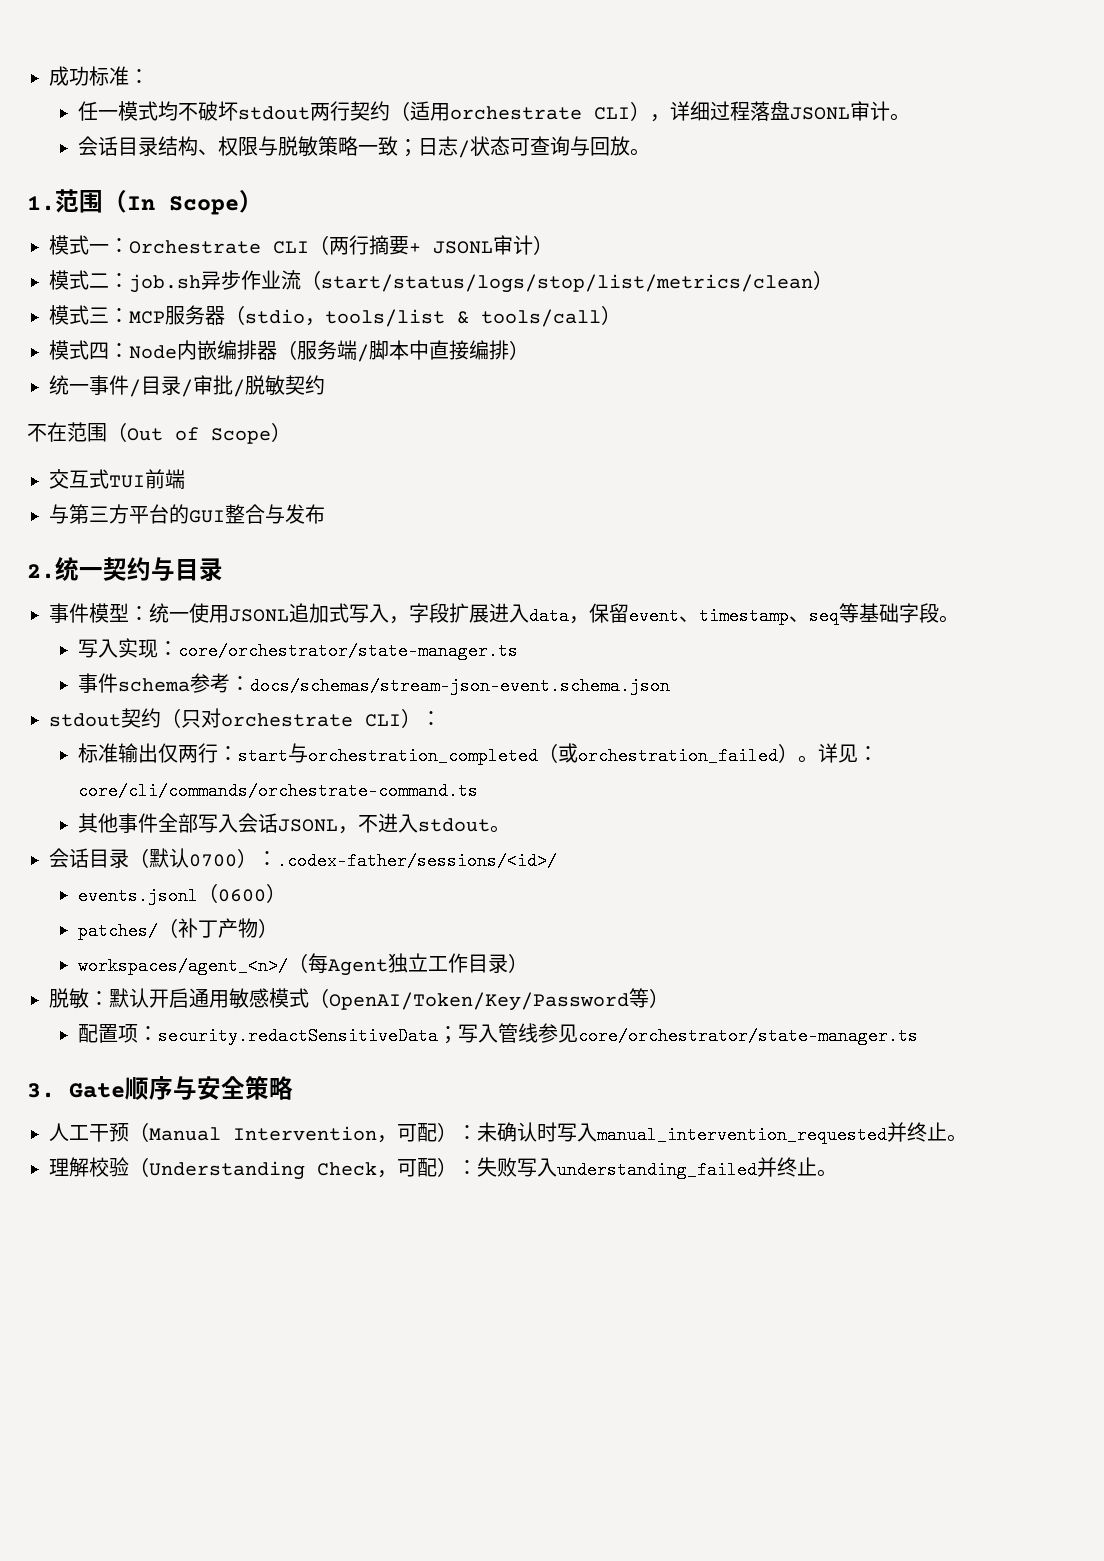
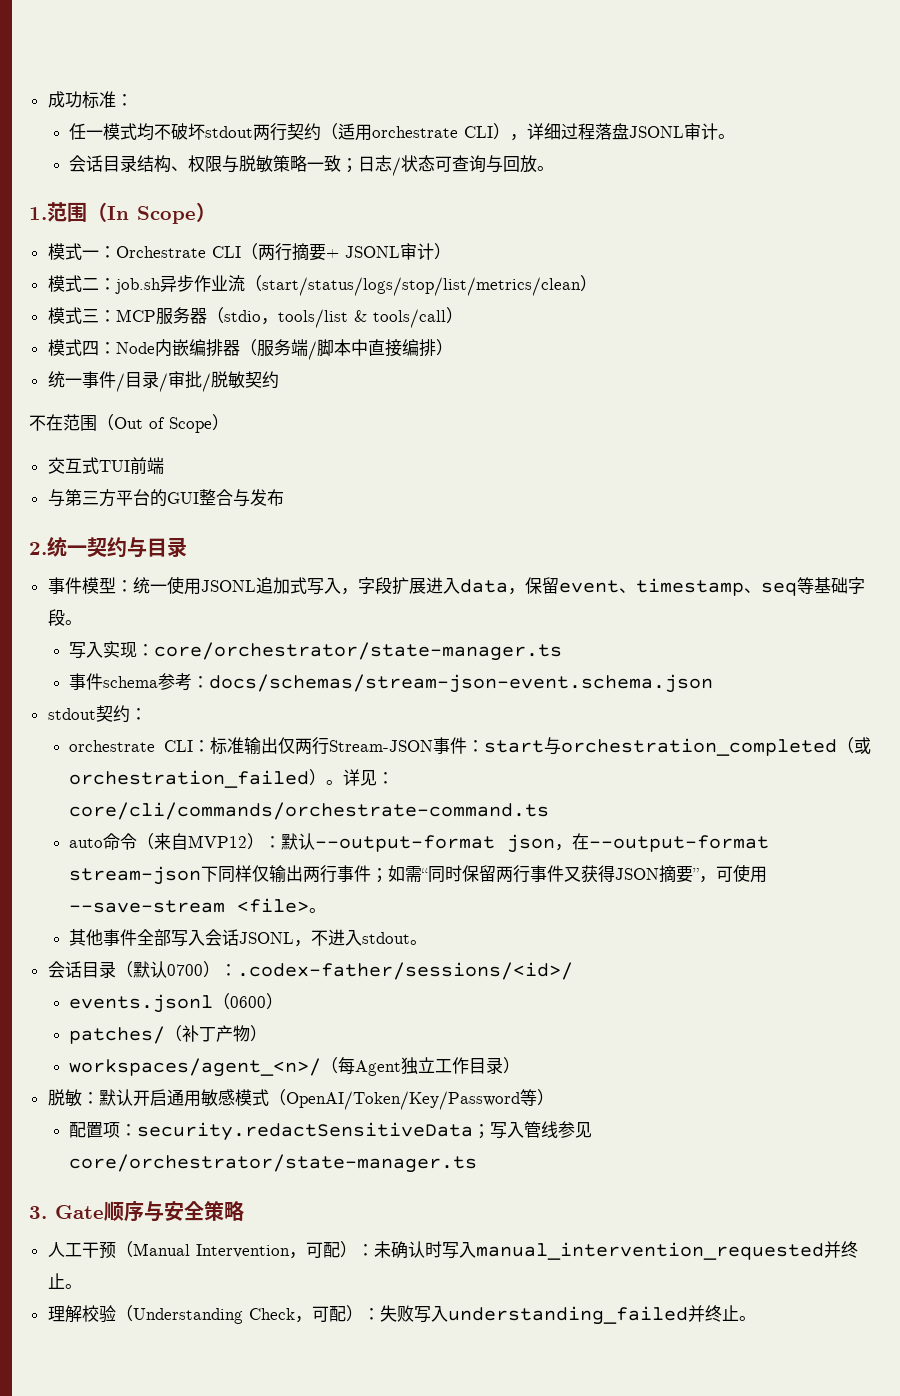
[161,708,441,728] （只对orchestrate CLI）： // -> [129,708,147,720] [69,740,210,752] ： // orchestrate CLI：
(218, 753) none -> [329,737,467,754] Stream‑JSON事件
(478, 791) none -> [69,833,770,853] [69,864,768,885] [69,898,327,913] // auto命令（来自MVP12）：默认--output-format json，在--output-format stream-json下同样仅输出两行事件；如需“同时保留两行事件又获得JSON摘要”，可使用--save-stream <file>。

